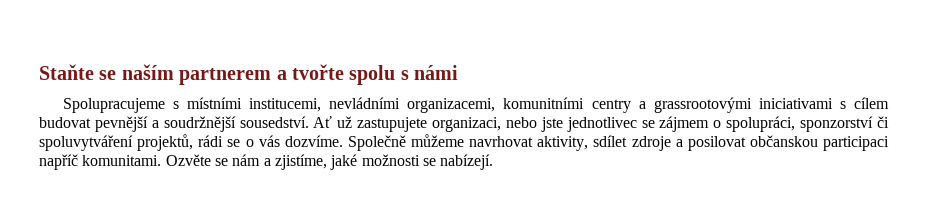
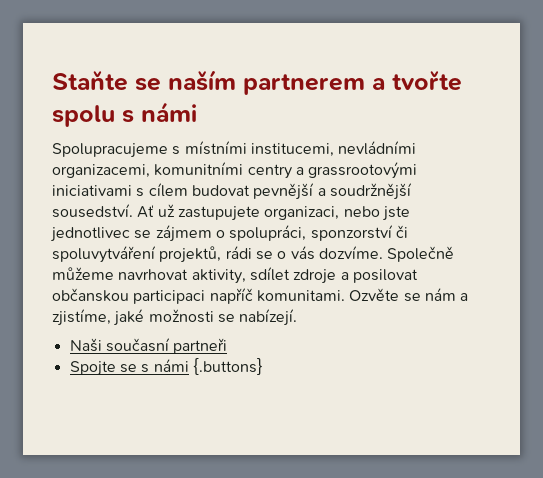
(494, 162) none -> [69,338,228,354] [69,358,263,376] // Naši současní partneři // Spojte se s námi {.buttons}

